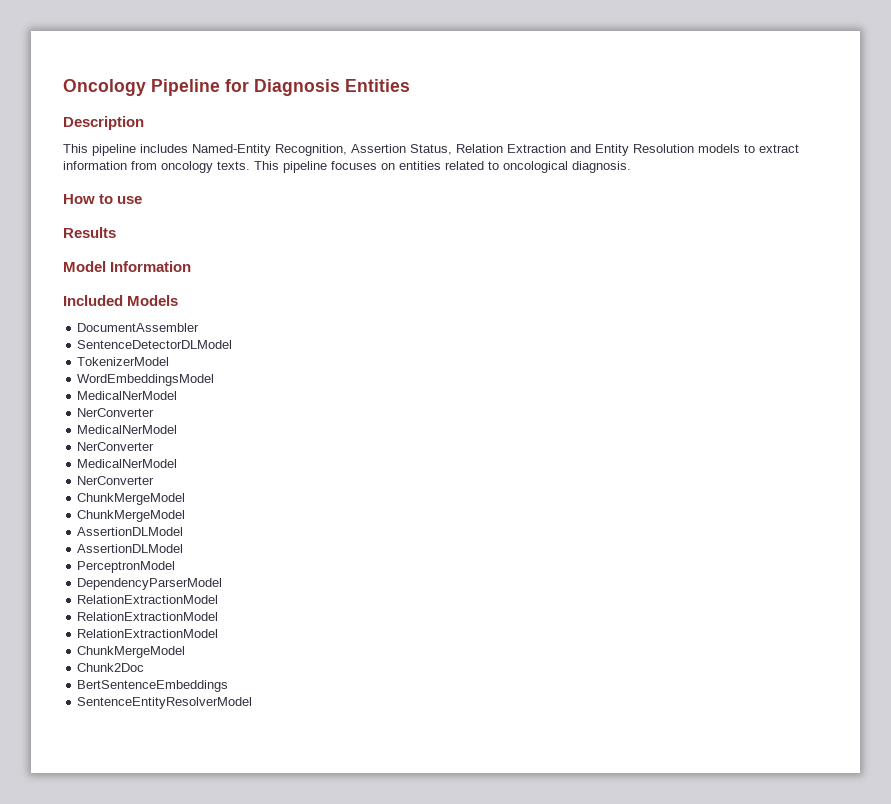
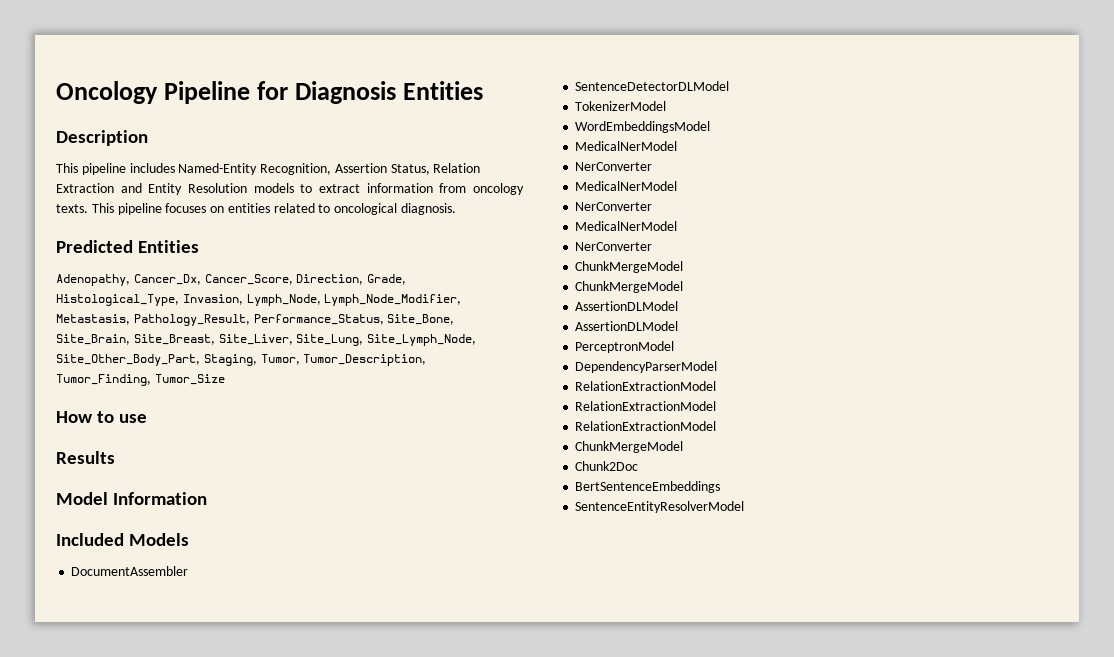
(631, 167) none -> [56,240,200,253] [56,274,407,286] [56,294,462,306] [56,314,455,326] [56,334,477,346] [56,354,427,366] [56,374,225,386] // Predicted Entities // Adenopathy, Cancer_Dx, Cancer_Score, Direction, Grade, Histological_Type, Invasion, Lymph_Node, Lymph_Node_Modifier, Metastasis, Pathology_Result, Performance_Status, Site_Bone, Site_Brain, Site_Breast, Site_Liver, Site_Lung, Site_Lymph_Node, Site_Other_Body_Part, Staging, Tumor, Tumor_Description, Tumor_Finding, Tumor_Size

